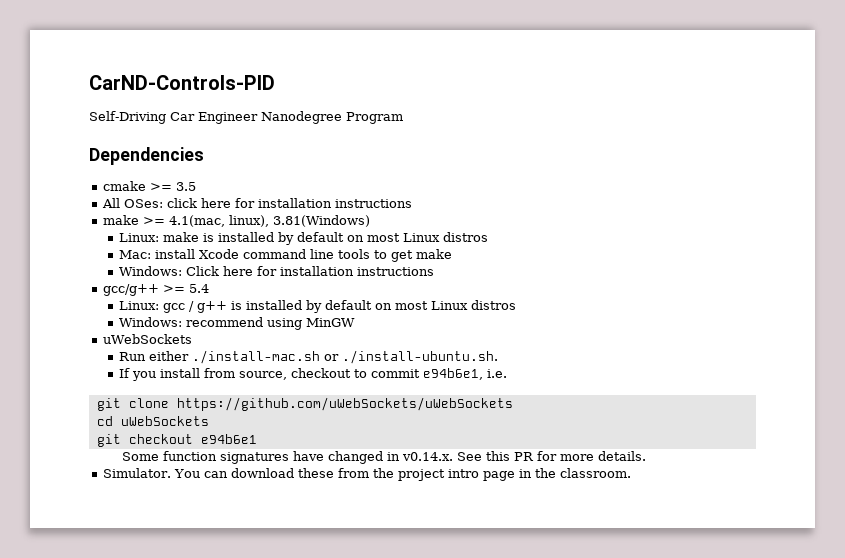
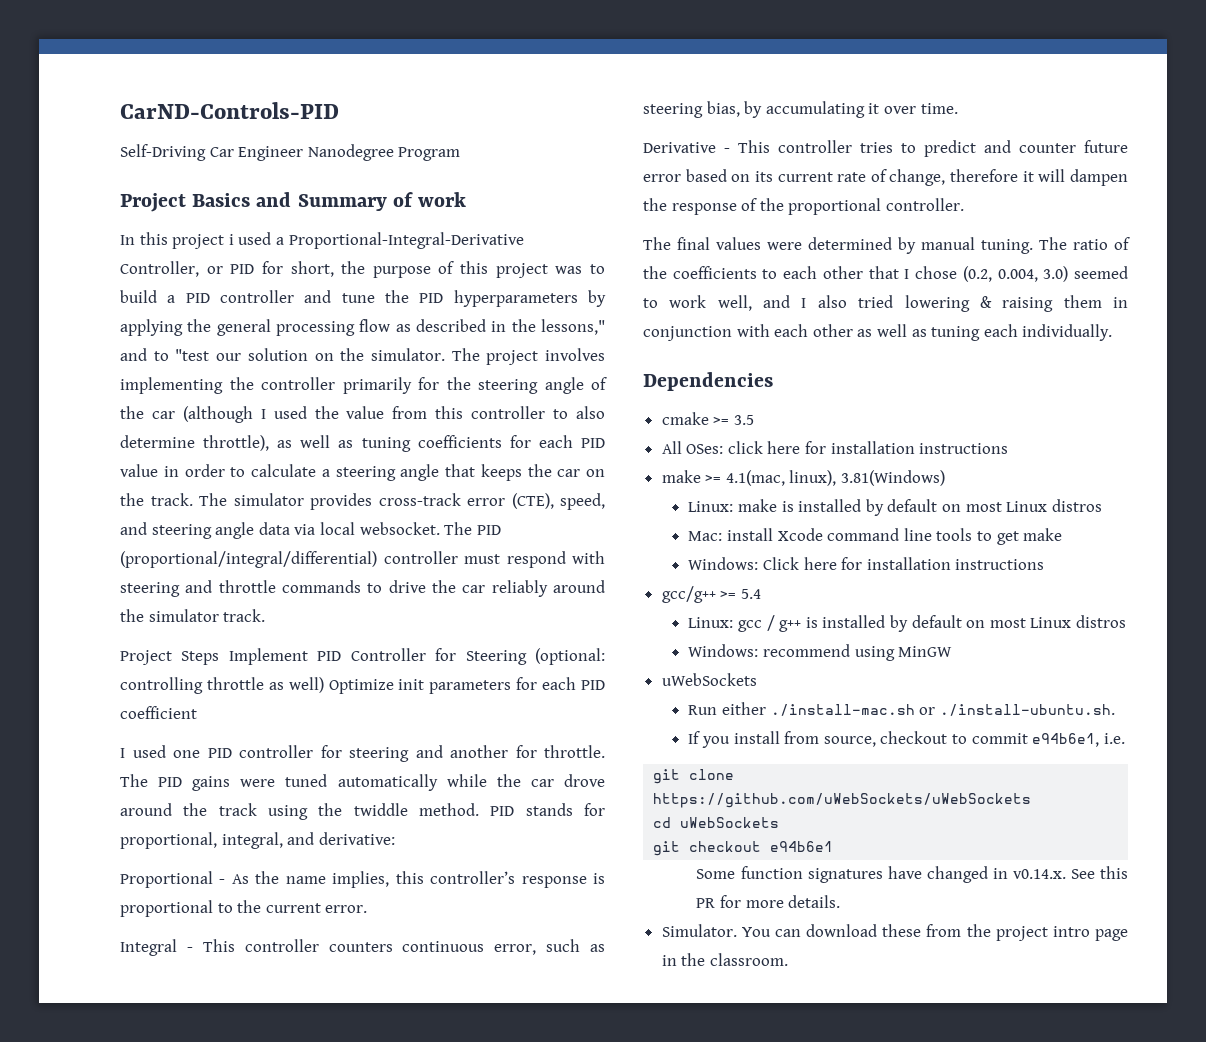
(403, 118) none -> [120,192,467,212] [120,232,524,249] [120,261,605,278] [120,290,606,307] [120,319,605,336] [120,348,605,365] [120,377,607,394] [120,406,606,423] [120,435,605,452] [120,464,605,481] [120,493,605,510] [120,522,501,539] [120,551,605,568] [120,580,605,597] [120,609,266,622] [120,648,605,665] [120,677,606,694] [120,706,197,719] [120,745,605,762] [120,774,605,791] [120,803,605,820] [120,832,395,849] [120,871,606,888] [120,900,368,917] [120,939,605,956] [643,101,958,118] [643,140,1128,157] [643,169,1128,186] [643,198,964,215] [643,237,1130,254] [643,266,1128,282] [643,295,1128,312] [643,324,1113,341] // Project Basics and Summary of work // In this project i used a Proportional-Integral-Derivative Controller, or PID for short, the purpose of this project was to build a PID controller and tune the PID hyperparameters by applying the general processing flow as described in the lessons," and to "test our solution on the simulator. The project involves implementing the controller primarily for the steering angle of the car (although I used the value from this controller to also determine throttle), as well as tuning coefficients for each PID value in order to calculate a steering angle that keeps the car on the track. The simulator provides cross-track error (CTE), speed, and steering angle data via local websocket. The PID (proportional/integral/differential) controller must respond with steering and throttle commands to drive the car reliably around the simulator track. // Project Steps Implement PID Controller for Steering (optional: controlling throttle as well) Optimize init parameters for each PID coefficient // I used one PID controller for steering and another for throttle. The PID gains were tuned automatically while the car drove around the track using the twiddle method. PID stands for proportional, integral, and derivative: // Proportional - As the name implies, this controller’s response is proportional to the current error. // Integral - This controller counters continuous error, such as steering bias, by accumulating it over time. // Derivative - This controller tries to predict and counter future error based on its current rate of change, therefore it will dampen the response of the proportional controller. // The final values were determined by manual tuning. The ratio of the coefficients to each other that I chose (0.2, 0.004, 3.0) seemed to work well, and I also tried lowering & raising them in conjunction with each other as well as tuning each individually.

